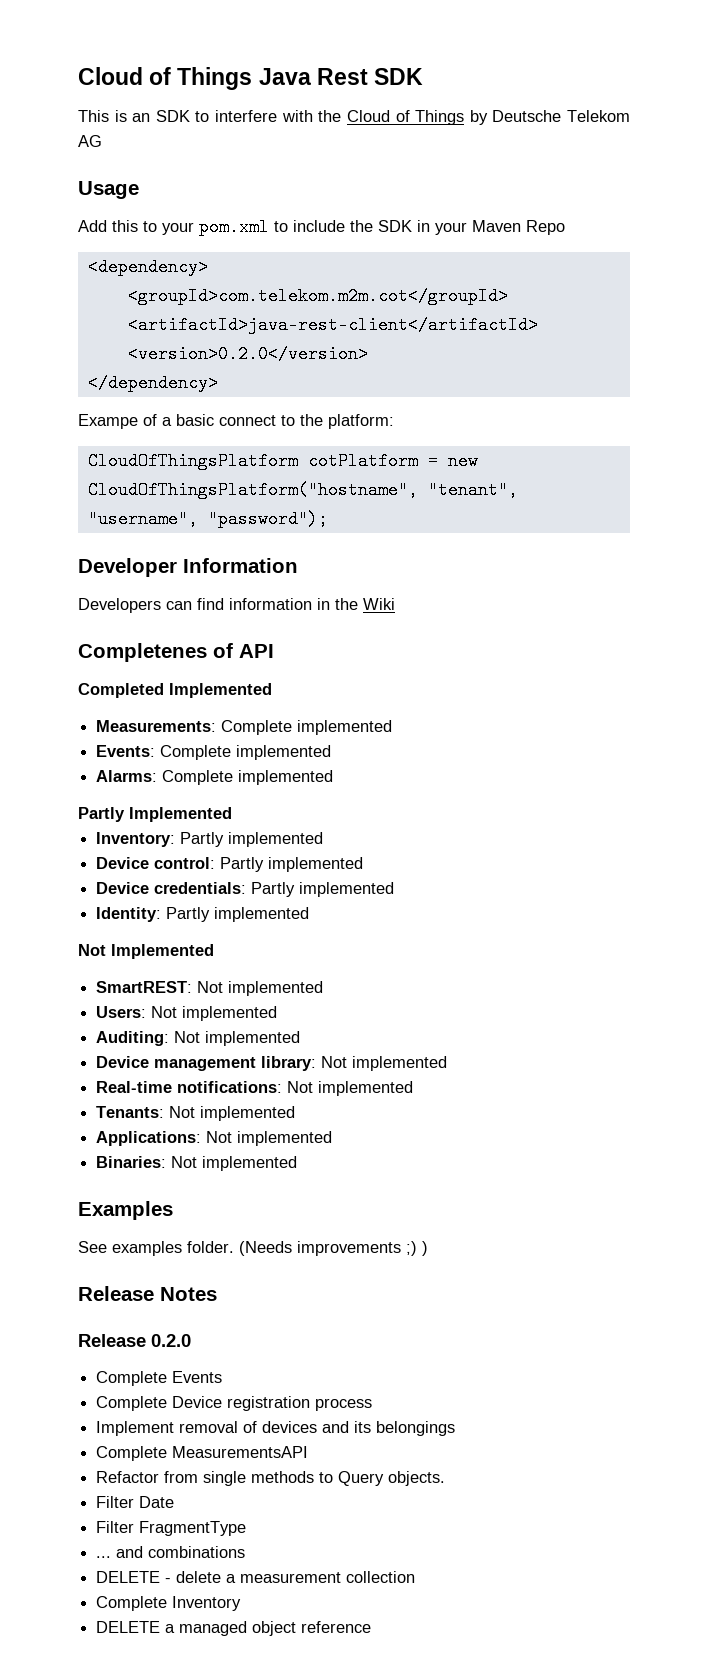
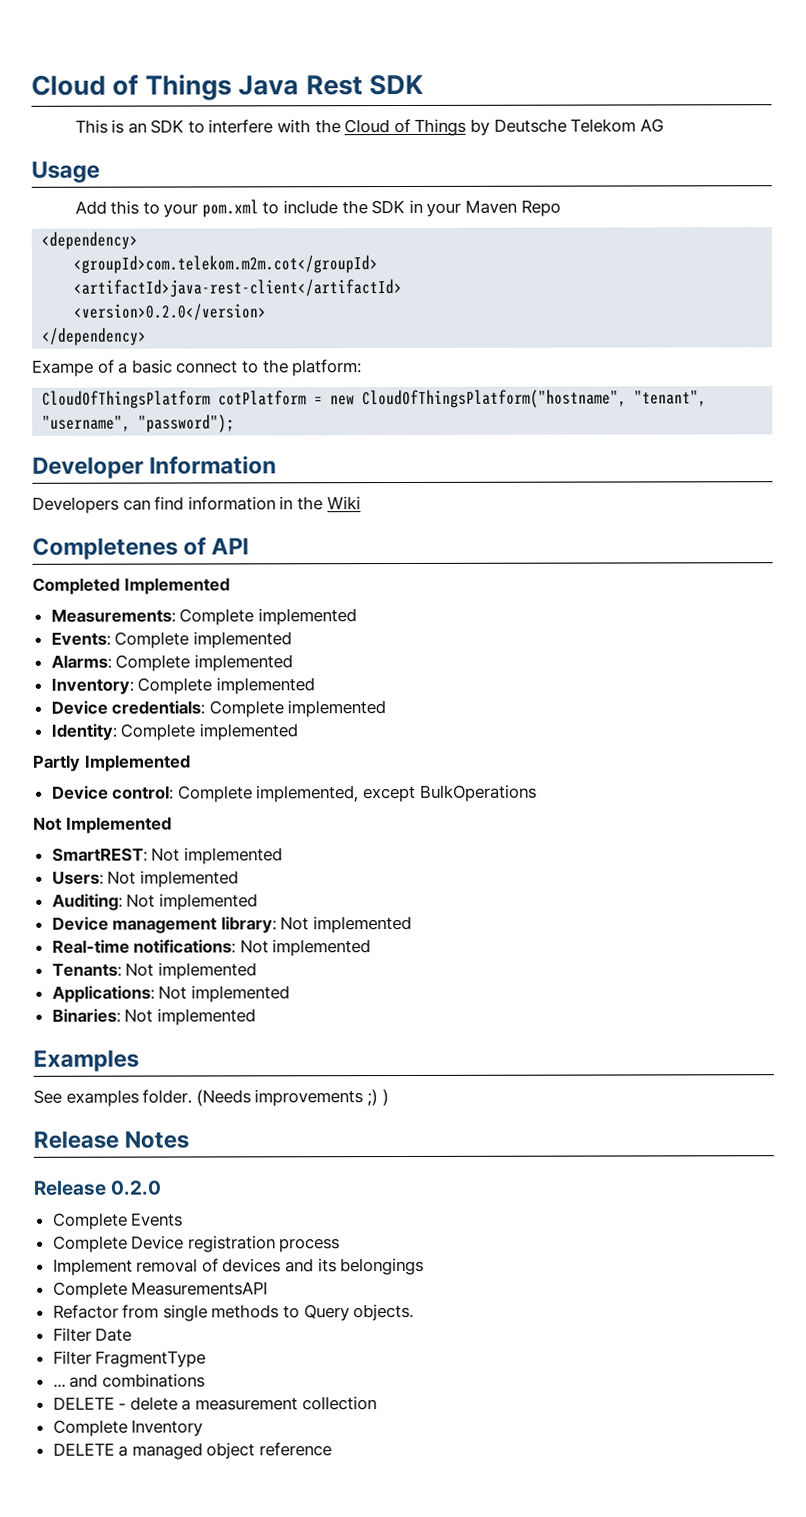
[78,807,232,822] // Partly Implemented -> (293, 663) none
[180,832,324,847] [96,857,265,872] Partly implemented // Device control: Partly -> [137,677,213,695] Complete
[251,882,296,897] Partly -> [208,700,284,718] Complete
[166,907,310,922] Partly implemented -> [120,723,298,741] [32,754,191,772] [51,784,537,803] Complete implemented // Partly Implemented // Device control: Complete implemented, except BulkOperations

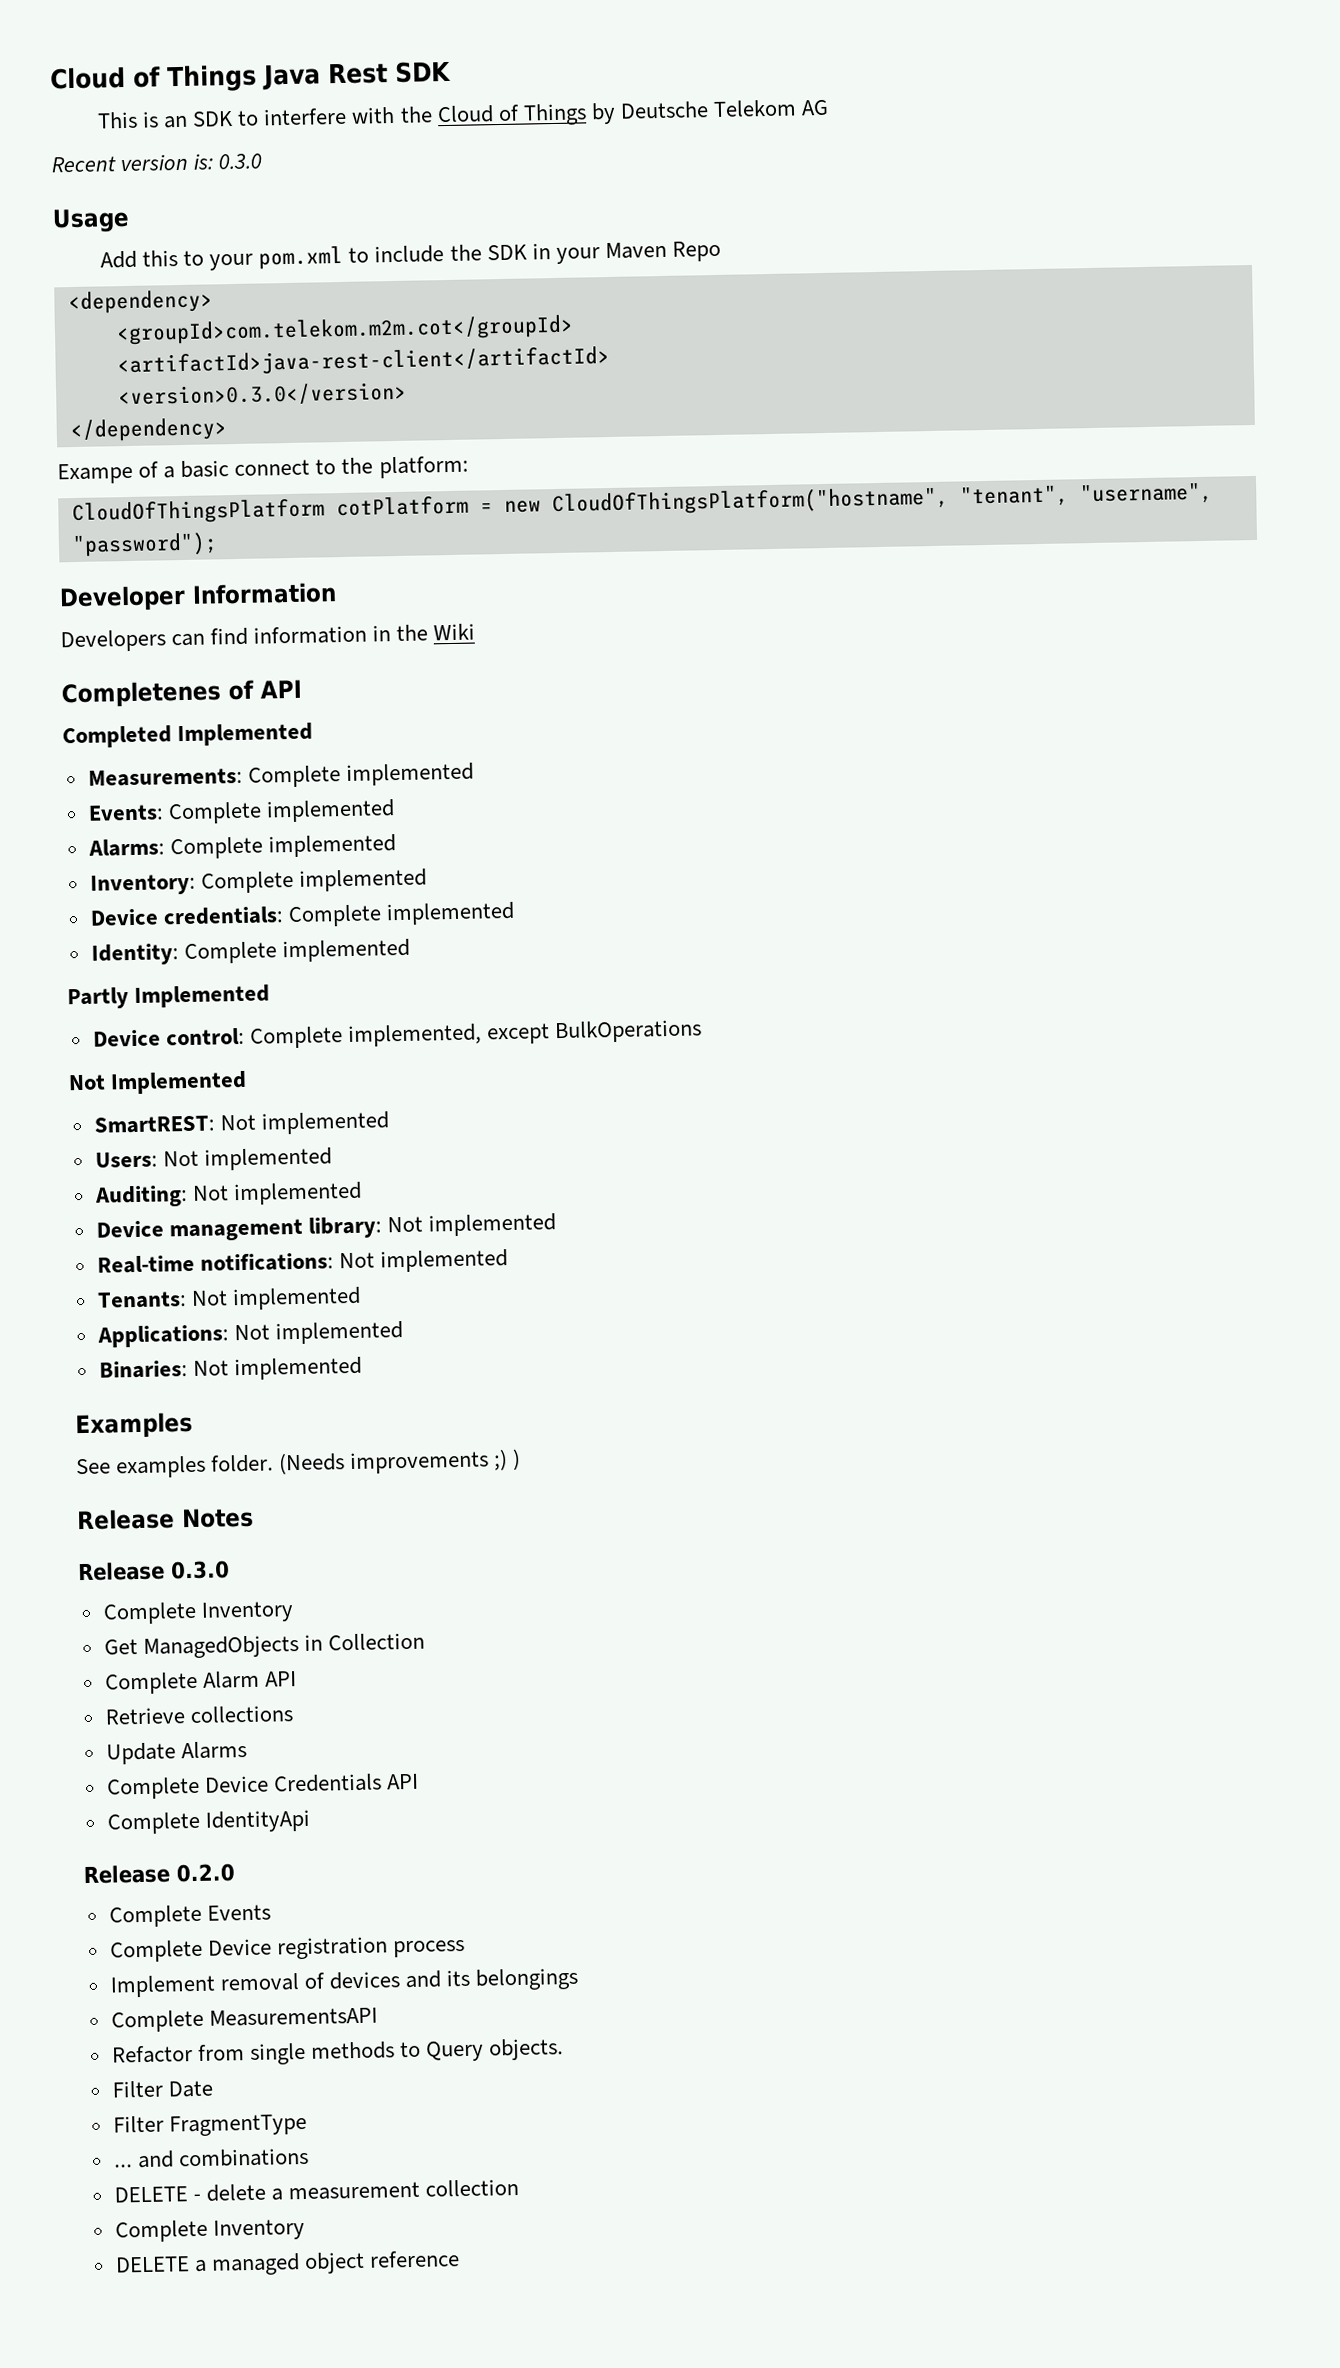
(664, 125) none -> [51,153,263,173] // Recent version is: 0.3.0
[73,303,268,321] <version>0.2.0</version> -> [117,381,407,408] <version>0.3.0</version>
(190, 1139) none -> [77,1560,230,1582] [102,1601,294,1625] [103,1632,425,1659] [104,1670,297,1695] [104,1705,293,1725] [105,1741,247,1765] [106,1773,419,1800] [106,1809,311,1835] // Release 0.3.0 // Complete Inventory // Get ManagedObjects in Collection // Complete Alarm API // Retrieve collections // Update Alarms // Complete Device Credentials API // Complete IdentityApi

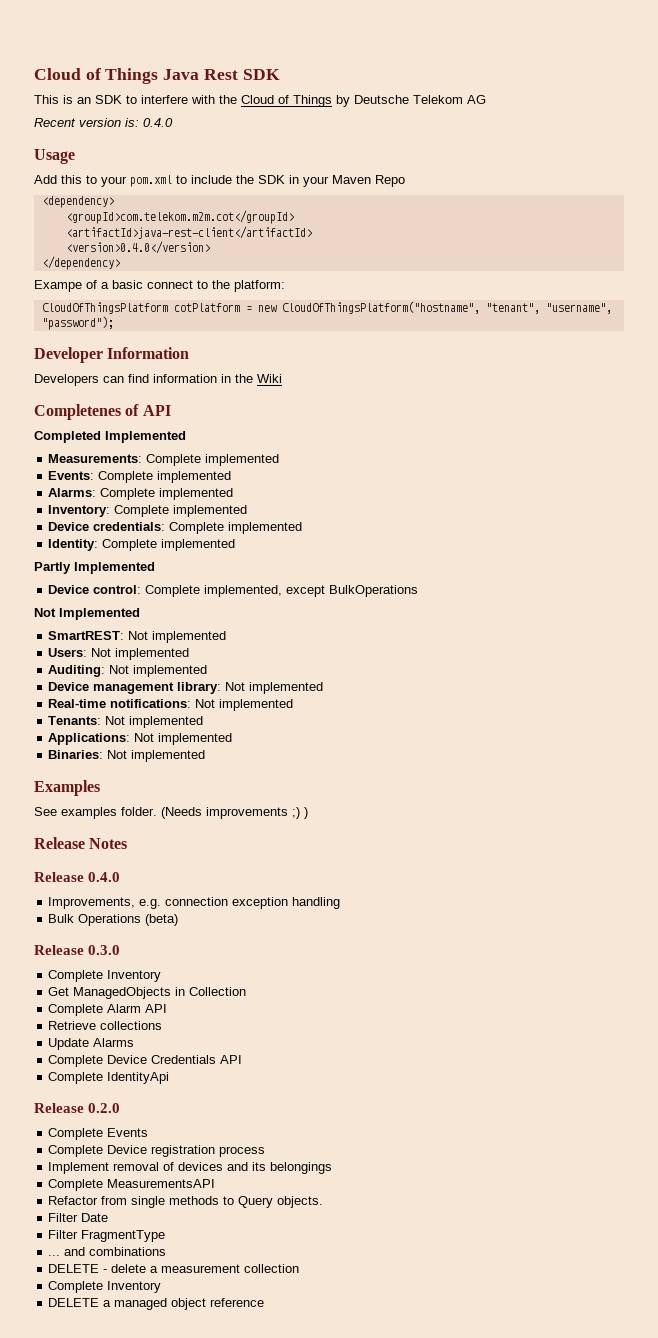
[218,153,263,170] 0.3.0 -> [143,118,173,127] 0.4.0
[117,381,407,408] <version>0.3.0</version> -> [65,241,210,254] <version>0.4.0</version>
(254, 1518) none -> [34,872,121,882] [48,897,341,909] [48,914,179,926] // Release 0.4.0 // Improvements, e.g. connection exception handling // Bulk Operations (beta)

